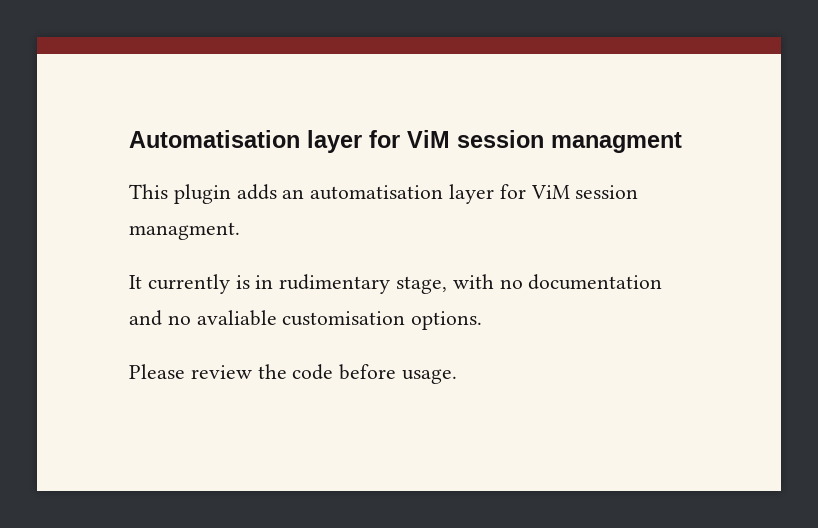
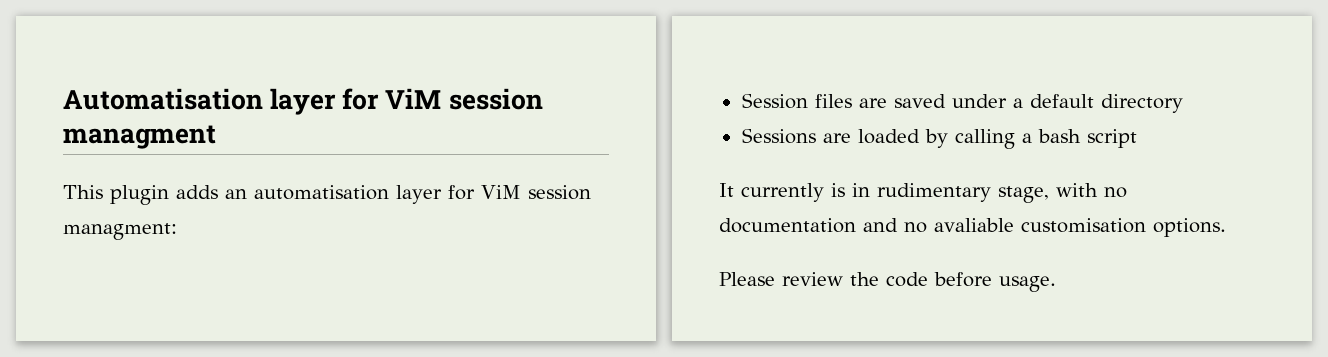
[129,222,240,240] managment. -> [63,223,177,240] [741,93,1183,113] [741,128,1137,149] managment: // Session files are saved under a default directory // Sessions are loaded by calling a bash script

